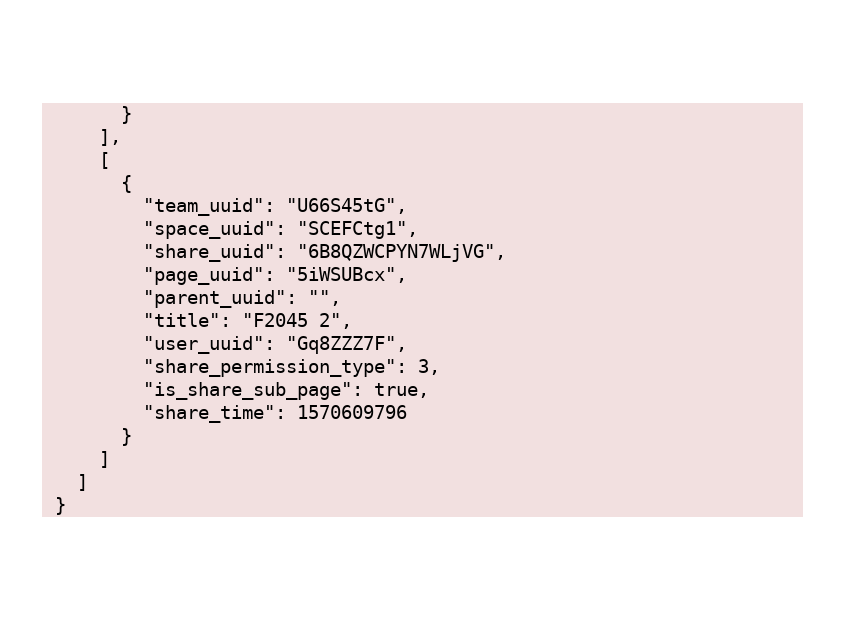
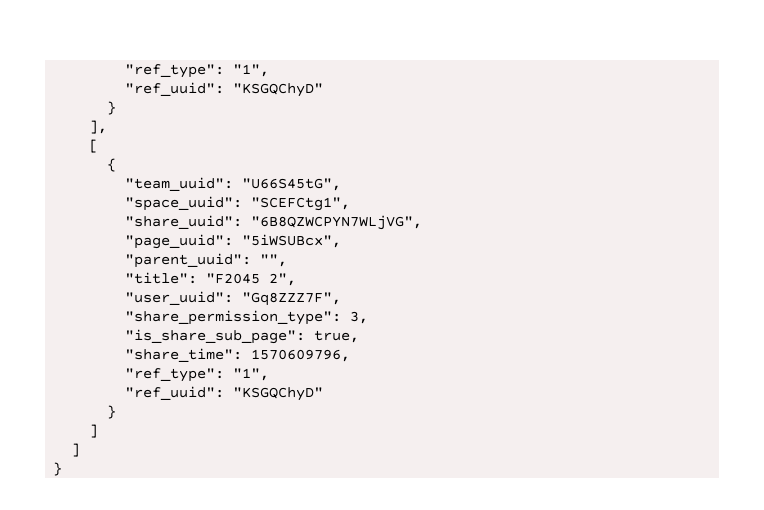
(120, 115) none -> [125,64,270,78] [125,82,324,97] "ref_type": "1", // "ref_uuid": "KSGQChyD" //
[296,405,407,419] 1570609796 -> [251,349,351,362] [125,368,270,382] [125,386,324,401] 1570609796, // "ref_type": "1", // "ref_uuid": "KSGQChyD"

